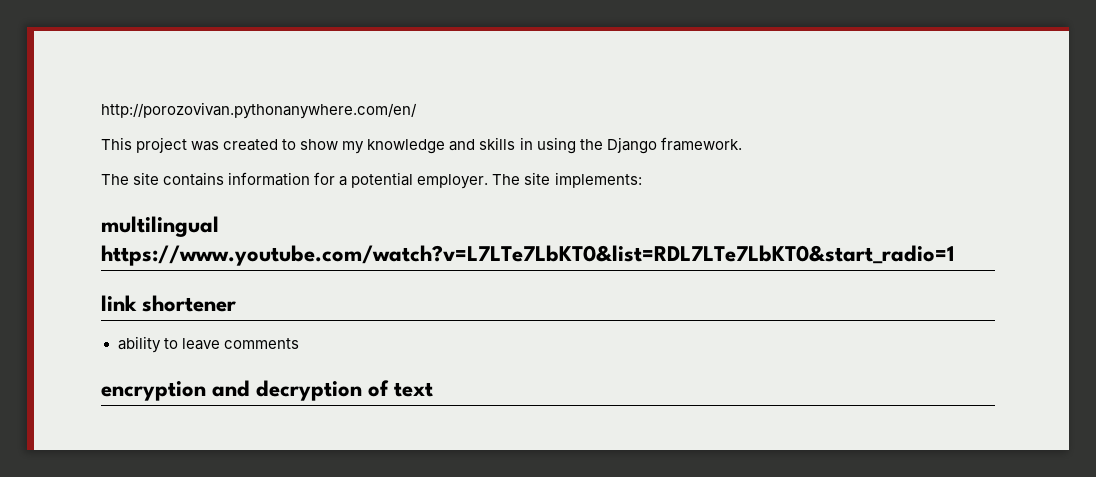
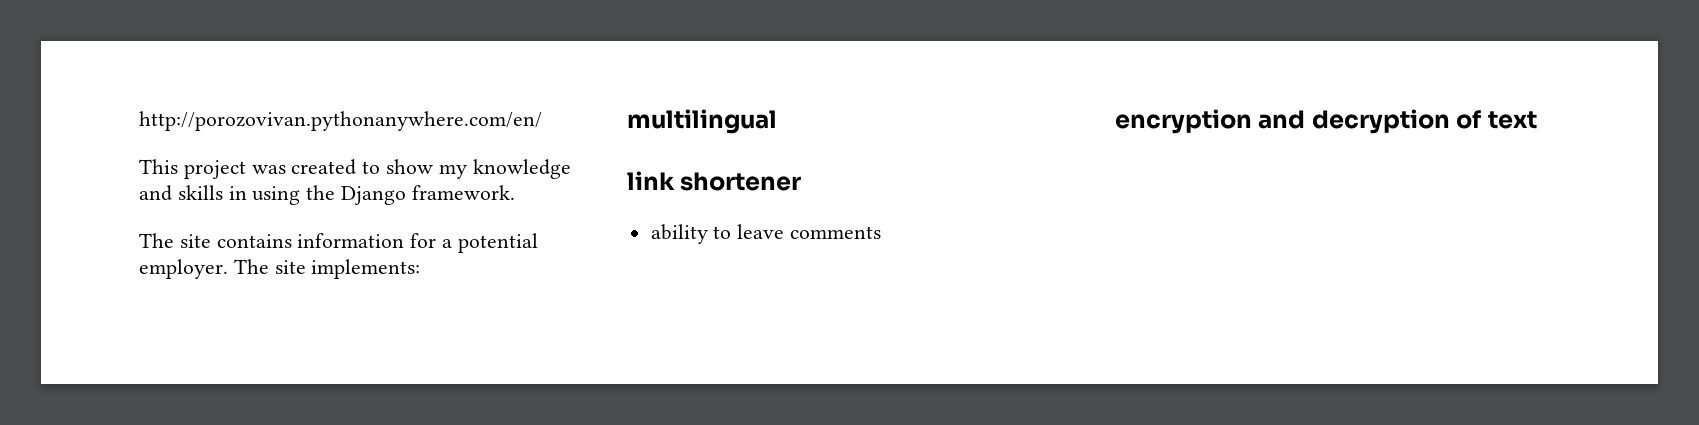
[101,245,954,266] https://www.youtube.com/watch?v=L7LTe7LbKT0&list=RDL7LTe7LbKT0&start_radio=1 -> (777, 121) none

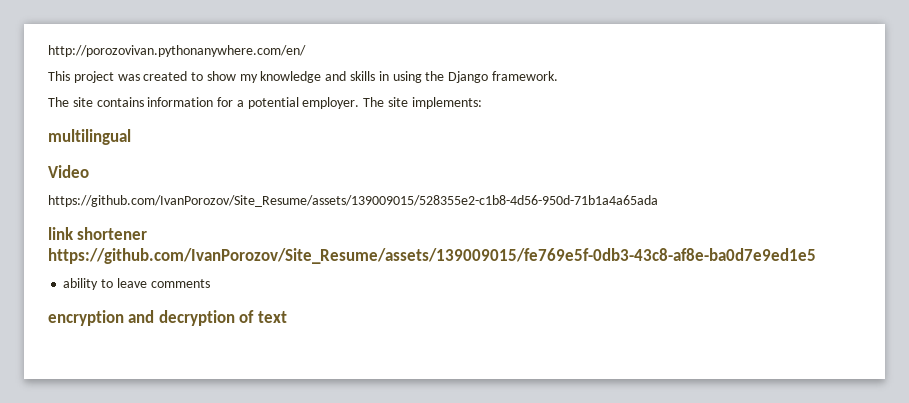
(777, 121) none -> [48,165,89,178] [48,195,658,207] // Video // https://github.com/IvanPorozov/Site_Resume/assets/139009015/528355e2-c1b8-4d56-950d-71b1a4a65ada
(802, 181) none -> [48,248,816,264] https://github.com/IvanPorozov/Site_Resume/assets/139009015/fe769e5f-0db3-43c8-af8e-ba0d7e9ed1e5

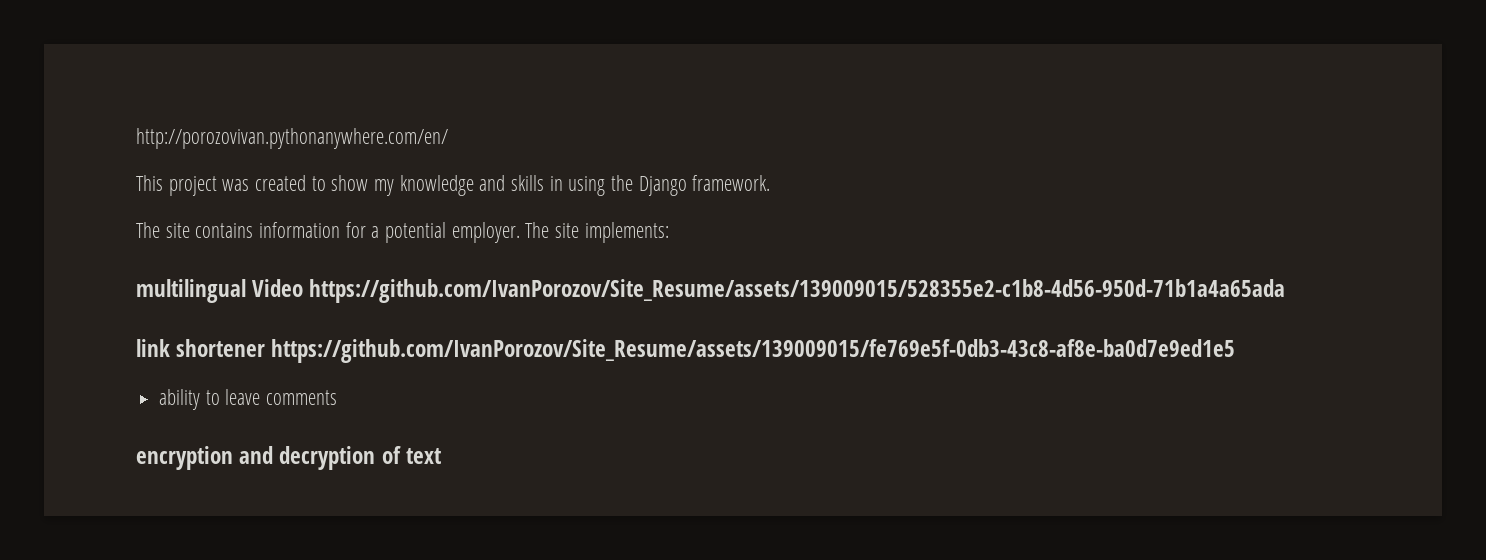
(131, 137) // -> (246, 291) none
(89, 171) // -> (304, 288) none

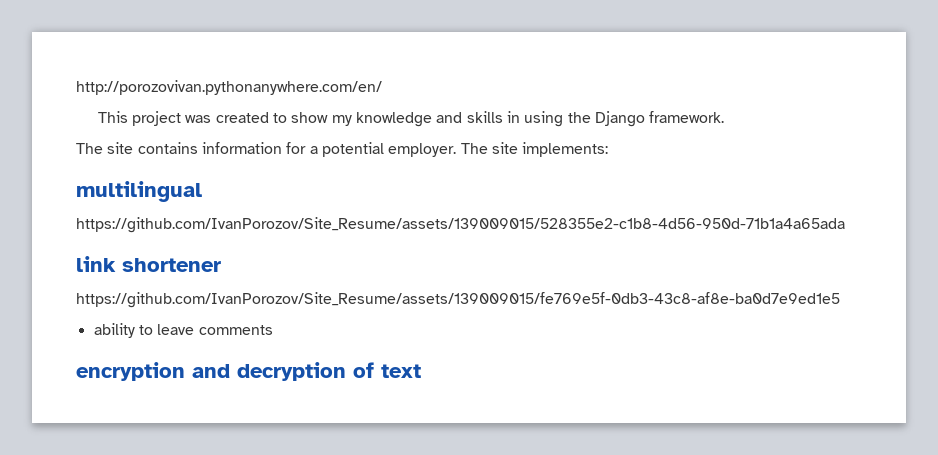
[252,279,304,297] Video -> (202, 191) //
(266, 348) none -> (221, 265) //

